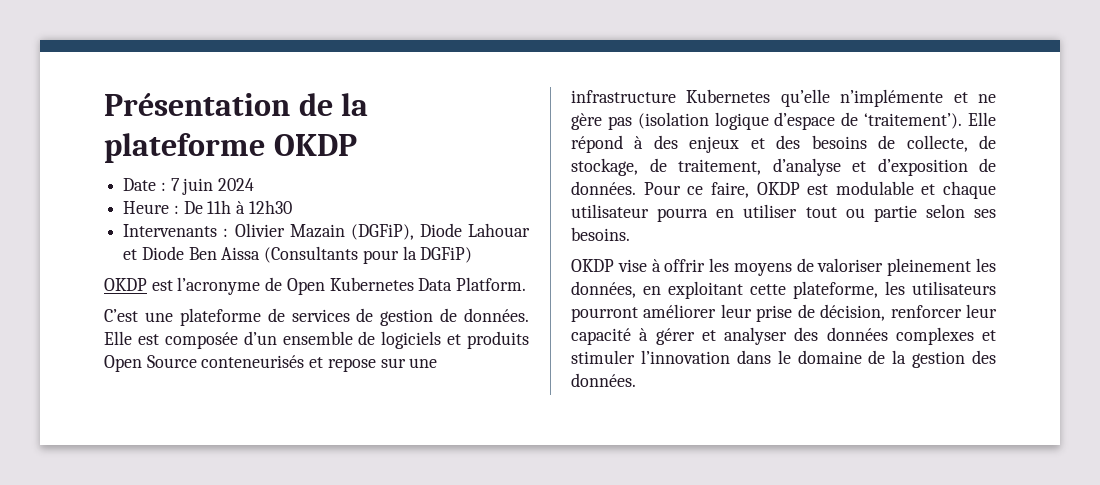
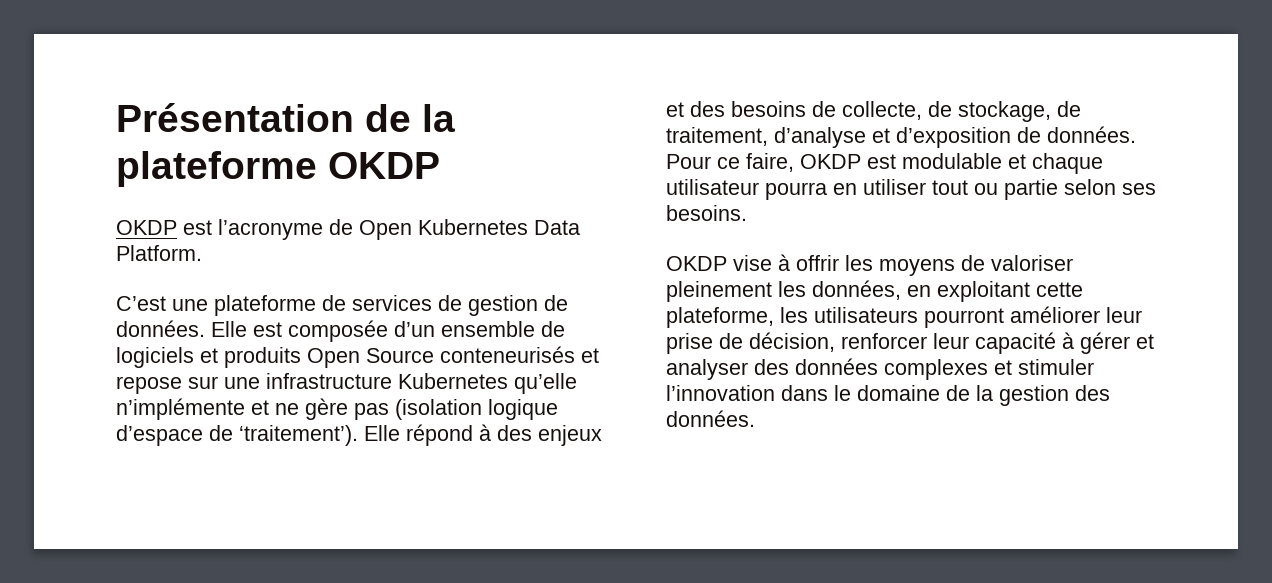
[123,178,255,195] [123,200,292,214] [123,223,530,240] [123,246,473,264] // Date : 7 juin 2024 // Heure : De 11h à 12h30 // Intervenants : Olivier Mazain (DGFiP), Diode Lahouar et Diode Ben Aissa (Consultants pour la DGFiP) -> (440, 165) none

